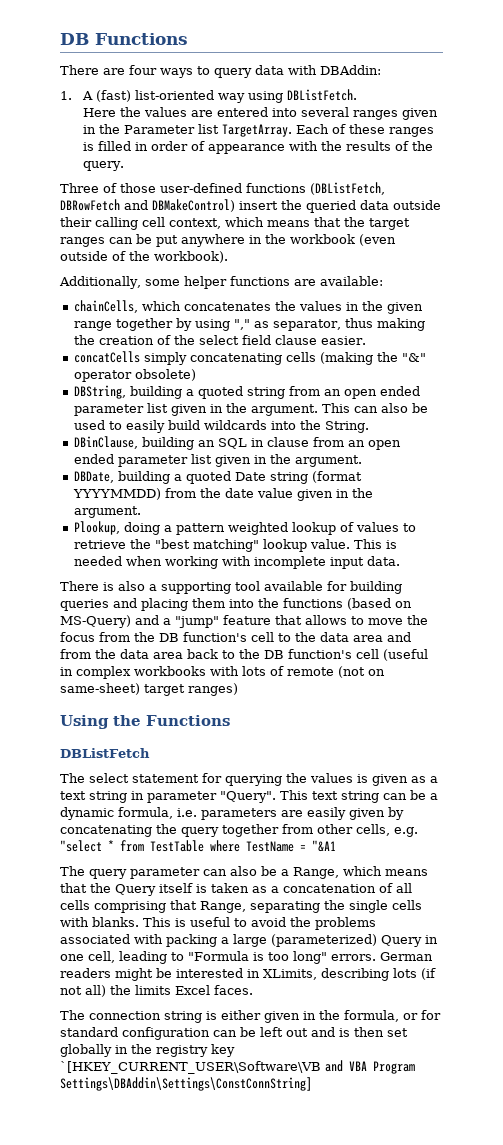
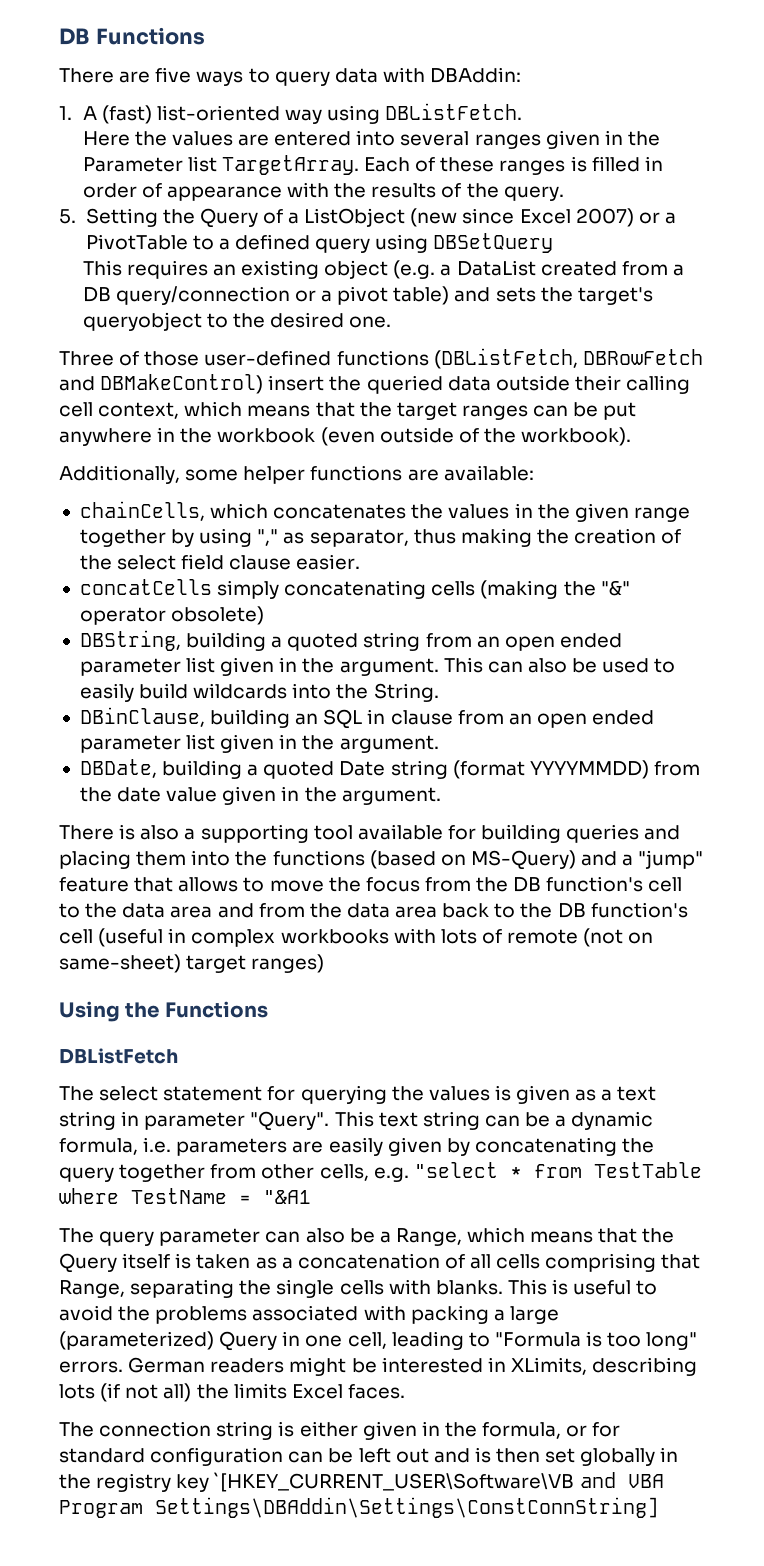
[129,65,157,75] four -> [155,67,192,83] five
(124, 166) none -> [59,208,676,228] [85,233,554,253] [82,260,684,279] [82,286,653,305] [82,312,392,331] // 5. Setting the Query of a ListObject (new since Excel 2007) or a PivotTable to a defined query using DBSetQuery // This requires an existing object (e.g. a DataList created from a DB query/connection or a pivot table) and sets the target's queryobject to the desired one.
[74,521,417,535] [74,539,398,552] [74,556,401,569] // Plookup, doing a pattern weighted lookup of values to retrieve the "best matching" lookup value. This is needed when working with incomplete input data. -> (441, 796) none

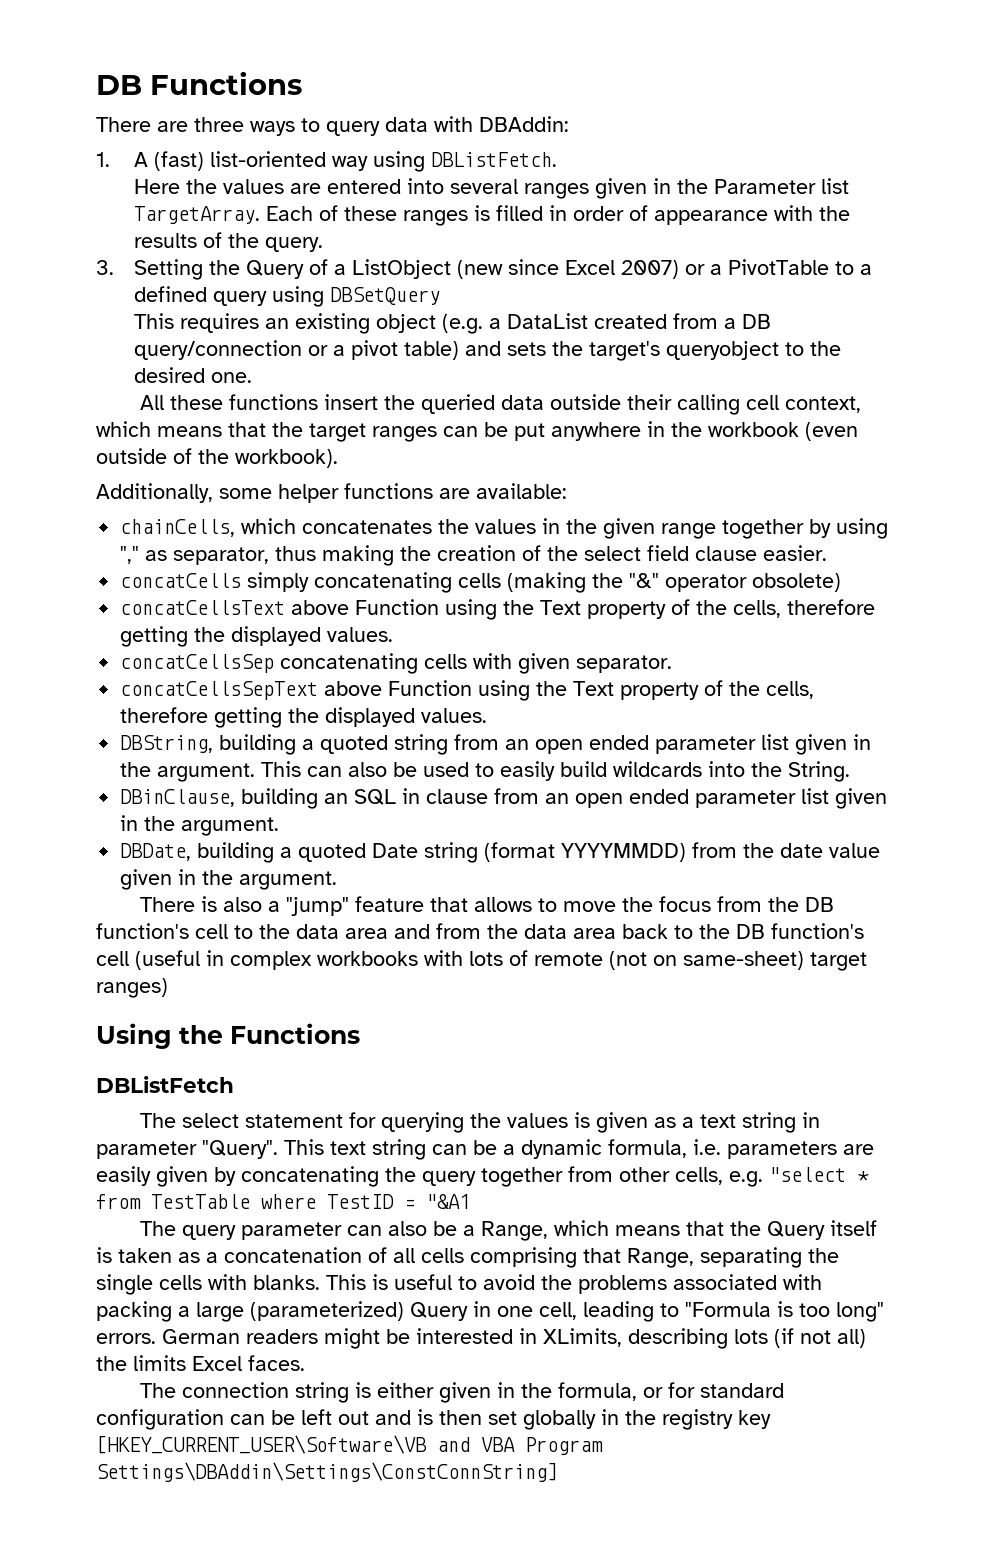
[155,67,192,83] five -> [194,117,244,132] three
[59,209,76,224] 5. -> [96,260,114,275] 3.
[59,348,703,369] [59,374,264,394] Three of those user-defined functions (DBListFetch, DBRowFetch and DBMakeControl) -> [140,394,319,410] All these functions
(265, 615) none -> [120,599,876,620] [120,626,394,647] [120,653,673,674] [120,680,815,701] [120,707,488,728] // concatCellsText above Function using the Text property of the cells, therefore getting the displayed values. // concatCellsSep concatenating cells with given separator. // concatCellsSepText above Function using the Text property of the cells, therefore getting the displayed values.
[200,824,681,843] [59,850,634,870] supporting tool available for building queries and placing them into the functions (based on MS-Query) and a -> (281, 906) none
[131,1188,227,1204] TestName -> [327,1194,394,1209] TestID
[214,1472,575,1492] `[HKEY_CURRENT_USER\Software\VB -> [96,1435,427,1454] [HKEY_CURRENT_USER\Software\VB

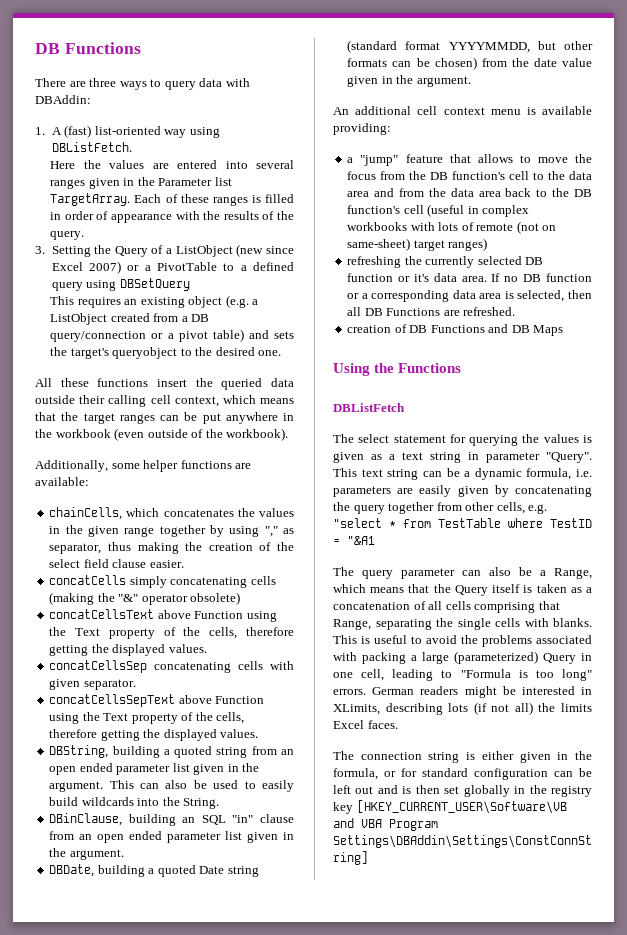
[506,313,588,329] DataList -> [50,313,108,325] ListObject
[402,788,421,804] in -> [232,815,254,823] "in"
[484,842,687,862] (format YYYYMMDD) -> [347,40,593,53] [347,57,477,70] (standard format YYYYMMDD, but other formats can be chosen)
[140,896,263,912] There is also -> [333,106,592,115] [333,123,391,135] An additional cell context menu is available providing: //
(168, 988) none -> [347,256,544,268] [347,273,592,282] [347,290,592,302] [347,307,516,316] [347,324,564,336] // refreshing the currently selected DB function or it's data area. If no DB function or a corresponding data area is selected, then all DB Functions are refreshed. // creation of DB Functions and DB Maps

